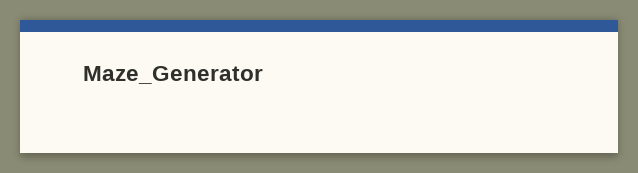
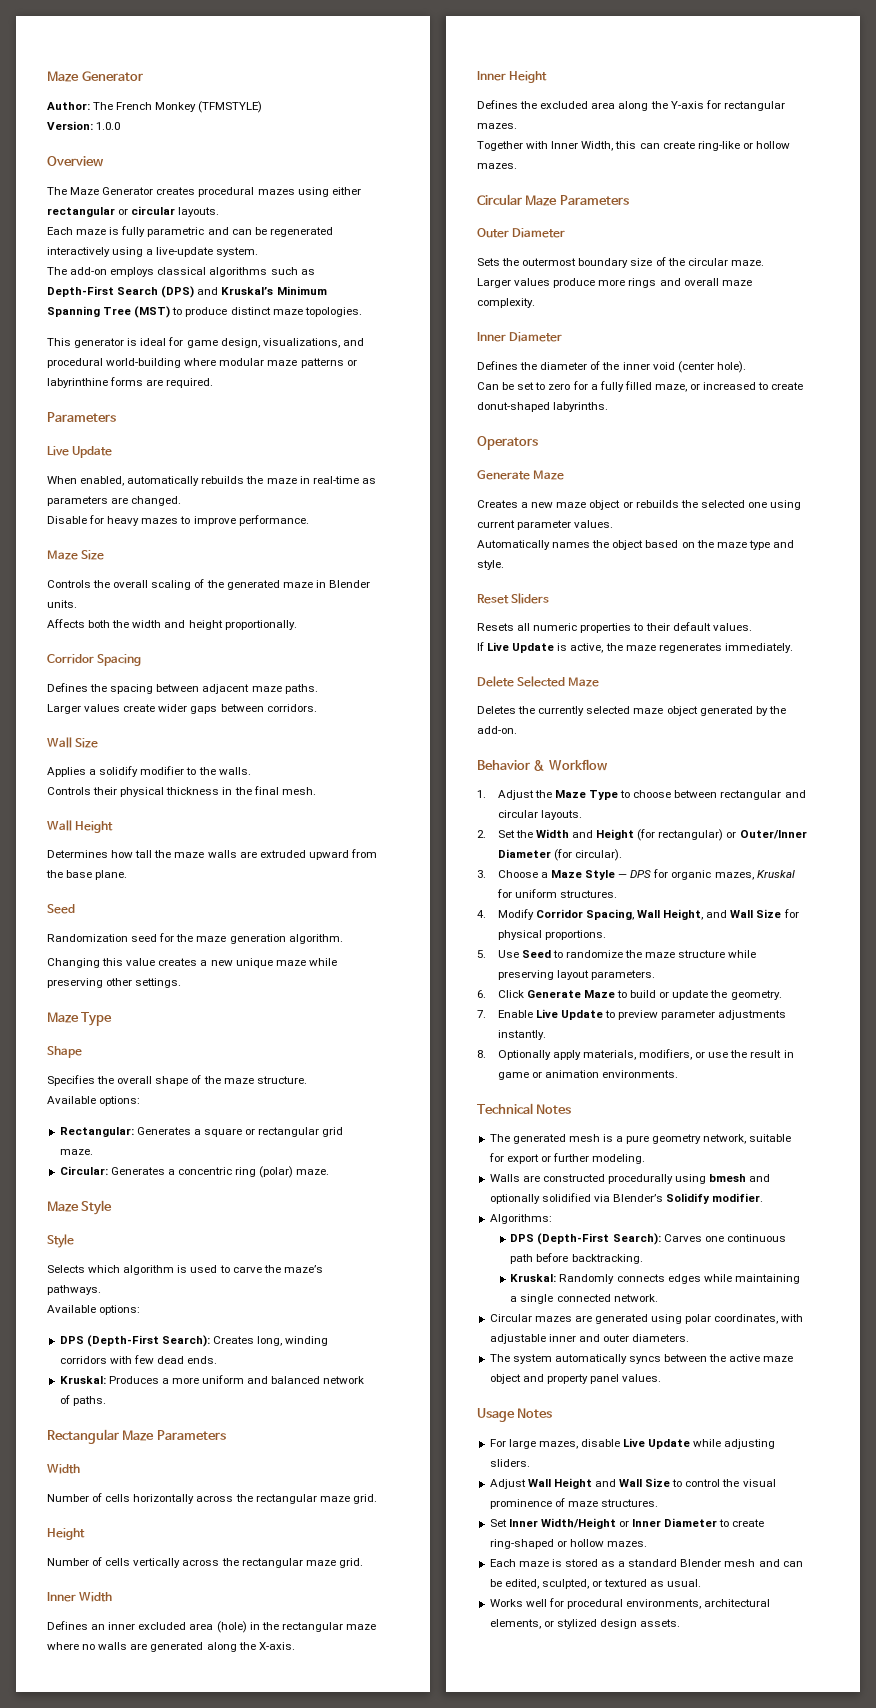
[83,66,263,84] Maze_Generator -> [47,71,143,82] [47,101,263,113] [47,121,121,130] [47,156,104,167] [47,187,361,197] [47,206,220,217] [47,226,333,237] [47,247,259,257] [47,267,315,277] [47,286,327,298] [47,306,362,318] [47,337,364,348] [47,358,357,368] [47,377,214,388] [47,412,116,422] [47,446,113,458] [47,476,376,486] [47,496,182,506] [47,515,309,526] [47,550,105,560] [47,579,370,590] [47,600,77,608] [47,619,297,630] [47,654,142,666] [47,683,318,694] [47,704,317,714] [47,737,99,748] [47,766,251,777] [47,786,316,797] [47,820,114,833] [47,849,377,860] [46,870,128,880] [47,904,75,914] [47,933,343,944] [47,958,337,968] [47,978,182,988] [47,1012,113,1026] [47,1046,82,1058] [47,1075,307,1086] [47,1096,141,1106] [59,1127,344,1137] [59,1149,93,1155] [59,1166,330,1178] [47,1200,113,1215] [47,1234,74,1248] [47,1265,323,1275] [47,1285,101,1295] [47,1305,141,1315] [59,1335,329,1347] [59,1355,218,1364] [59,1375,365,1384] [59,1395,106,1406] [47,1429,226,1444] [47,1464,80,1474] [47,1493,377,1504] [47,1528,85,1540] [47,1557,363,1568] [47,1592,113,1602] [47,1621,376,1633] [47,1642,295,1652] [477,71,548,83] [477,100,785,111] [477,123,517,129] [477,141,790,151] [477,163,517,169] [477,194,629,206] [477,228,566,238] [477,257,764,268] [477,278,752,288] [477,298,535,308] [477,332,563,342] [477,361,746,373] [477,381,804,392] [477,402,609,412] [477,436,538,450] [477,470,565,480] [477,500,802,510] [477,520,614,530] [477,540,794,550] [477,560,504,570] [477,593,550,604] [477,622,752,633] [477,642,793,653] [477,676,600,687] [477,706,786,716] [477,726,517,734] [477,759,608,771] [477,790,806,800] [497,810,582,820] [477,829,807,841] [497,849,622,861] [477,869,795,880] [496,889,617,898] [477,909,799,920] [497,930,606,940] [477,950,757,958] [497,970,655,980] [477,990,782,1000] [477,1009,787,1020] [497,1030,546,1040] [477,1049,794,1060] [497,1070,678,1080] [477,1103,572,1114] [489,1134,792,1144] [488,1153,646,1164] [489,1174,771,1184] [489,1193,764,1204] [489,1214,552,1224] [510,1233,786,1245] [510,1253,643,1264] [510,1274,800,1284] [510,1294,658,1304] [489,1314,804,1324] [489,1334,690,1344] [489,1354,794,1364] [489,1374,662,1384] [477,1408,553,1422] [489,1438,776,1449] [489,1459,530,1467] [489,1478,776,1489] [489,1498,658,1509] [489,1518,765,1529] [489,1539,647,1549] [489,1559,803,1567] [489,1579,702,1589] [489,1598,771,1609] [489,1619,681,1629] Maze Generator // Author: The French Monkey (TFMSTYLE) // Version: 1.0.0 // Overview // The Maze Generator creates procedural mazes using either rectangular or circular layouts. // Each maze is fully parametric and can be regenerated interactively using a live-update system. // The add-on employs classical algorithms such as Depth-First Search (DPS) and Kruskal’s Minimum Spanning Tree (MST) to produce distinct maze topologies. // This generator is ideal for game design, visualizations, and procedural world-building where modular maze patterns or labyrinthine forms are required. // Parameters // Live Update // When enabled, automatically rebuilds the maze in real-time as parameters are changed. // Disable for heavy mazes to improve performance. // Maze Size // Controls the overall scaling of the generated maze in Blender units. // Affects both the width and height proportionally. // Corridor Spacing // Defines the spacing between adjacent maze paths. // Larger values create wider gaps between corridors. // Wall Size // Applies a solidify modifier to the walls. // Controls their physical thickness in the final mesh. // Wall Height // Determines how tall the maze walls are extruded upward from the base plane. // Seed // Randomization seed for the maze generation algorithm. // Changing this value creates a new unique maze while preserving other settings. // Maze Type // Shape // Specifies the overall shape of the maze structure. // Available options: // Rectangular: Generates a square or rectangular grid maze. // Circular: Generates a concentric ring (polar) maze. // Maze Style // Style // Selects which algorithm is used to carve the maze’s pathways. // Available options: // DPS (Depth-First Search): Creates long, winding corridors with few dead ends. // Kruskal: Produces a more uniform and balanced network of paths. // Rectangular Maze Parameters // Width // Number of cells horizontally across the rectangular maze grid. // Height // Number of cells vertically across the rectangular maze grid. // Inner Width // Defines an inner excluded area (hole) in the rectangular maze where no walls are generated along the X-axis. // Inner Height // Defines the excluded area along the Y-axis for rectangular mazes. // Together with Inner Width, this can create ring-like or hollow mazes. // Circular Maze Parameters // Outer Diameter // Sets the outermost boundary size of the circular maze. // Larger values produce more rings and overall maze complexity. // Inner Diameter // Defines the diameter of the inner void (center hole). // Can be set to zero for a fully filled maze, or increased to create donut-shaped labyrinths. // Operators // Generate Maze // Creates a new maze object or rebuilds the selected one using current parameter values. // Automatically names the object based on the maze type and style. // Reset Sliders // Resets all numeric properties to their default values. // If Live Update is active, the maze regenerates immediately. // Delete Selected Maze // Deletes the currently selected maze object generated by the add-on. // Behavior & Workflow // 1. Adjust the Maze Type to choose between rectangular and circular layouts. // 2. Set the Width and Height (for rectangular) or Outer/Inner Diameter (for circular). // 3. Choose a Maze Style — DPS for organic mazes, Kruskal for uniform structures. // 4. Modify Corridor Spacing, Wall Height, and Wall Size for physical proportions. // 5. Use Seed to randomize the maze structure while preserving layout parameters. // 6. Click Generate Maze to build or update the geometry. // 7. Enable Live Update to preview parameter adjustments instantly. // 8. Optionally apply materials, modifiers, or use the result in game or animation environments. // Technical Notes // The generated mesh is a pure geometry network, suitable for export or further modeling. // Walls are constructed procedurally using bmesh and optionally solidified via Blender’s Solidify modifier. // Algorithms: // DPS (Depth-First Search): Carves one continuous path before backtracking. // Kruskal: Randomly connects edges while maintaining a single connected network. // Circular mazes are generated using polar coordinates, with adjustable inner and outer diameters. // The system automatically syncs between the active maze object and property panel values. // Usage Notes // For large mazes, disable Live Update while adjusting sliders. // Adjust Wall Height and Wall Size to control the visual prominence of maze structures. // Set Inner Width/Height or Inner Diameter to create ring-shaped or hollow mazes. // Each maze is stored as a standard Blender mesh and can be edited, sculpted, or textured as usual. // Works well for procedural environments, architectural elements, or stylized design assets.

